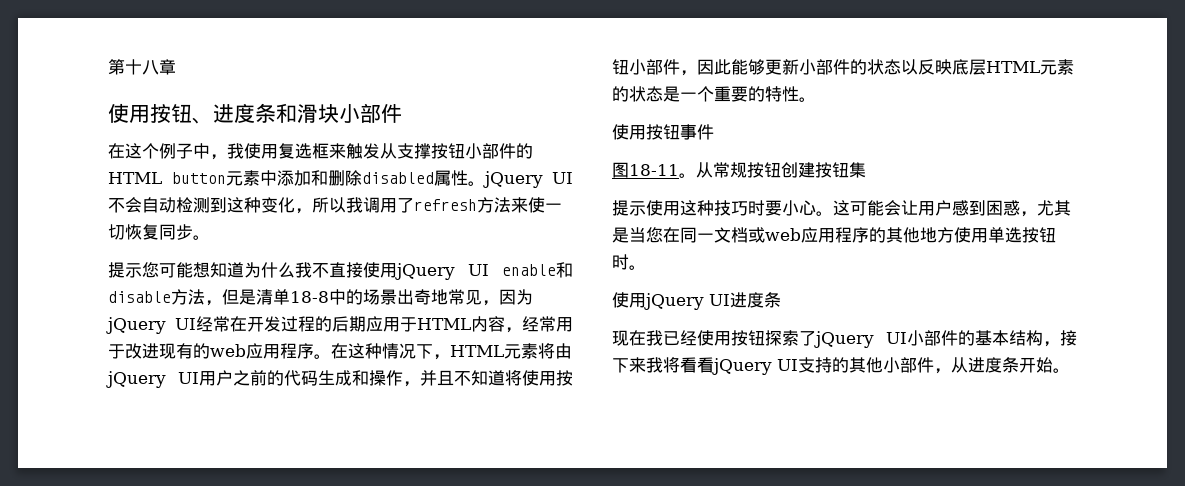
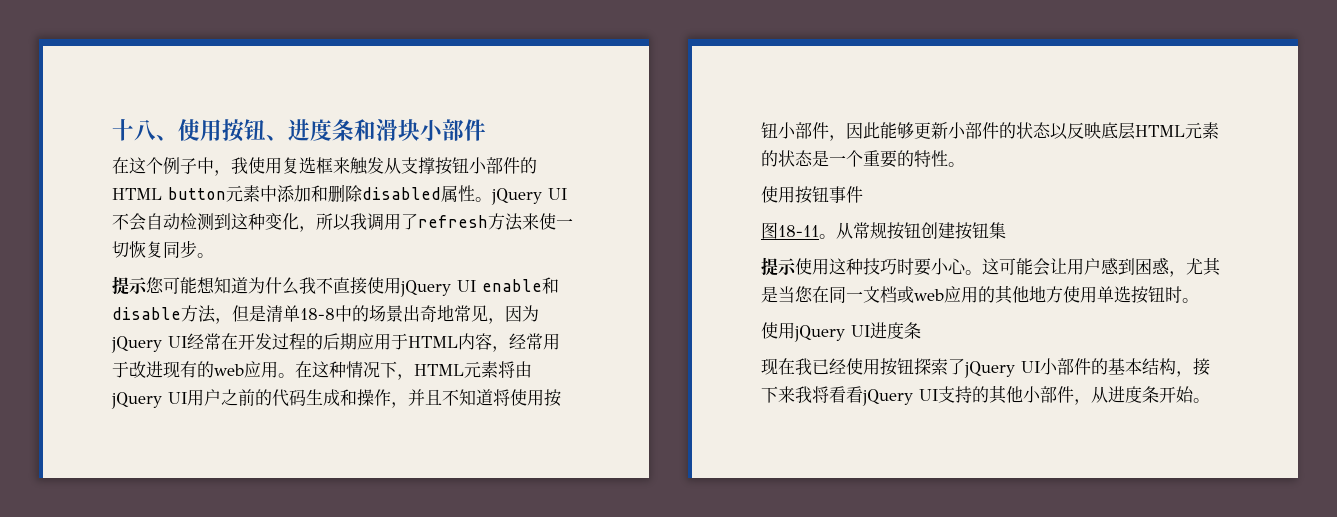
[108,59,176,75] 第十八章 // -> [112,119,178,141] 十八、
[280,343,314,359] 程序 -> (278, 369) none
[835,227,869,243] 程序 -> (978, 294) none

